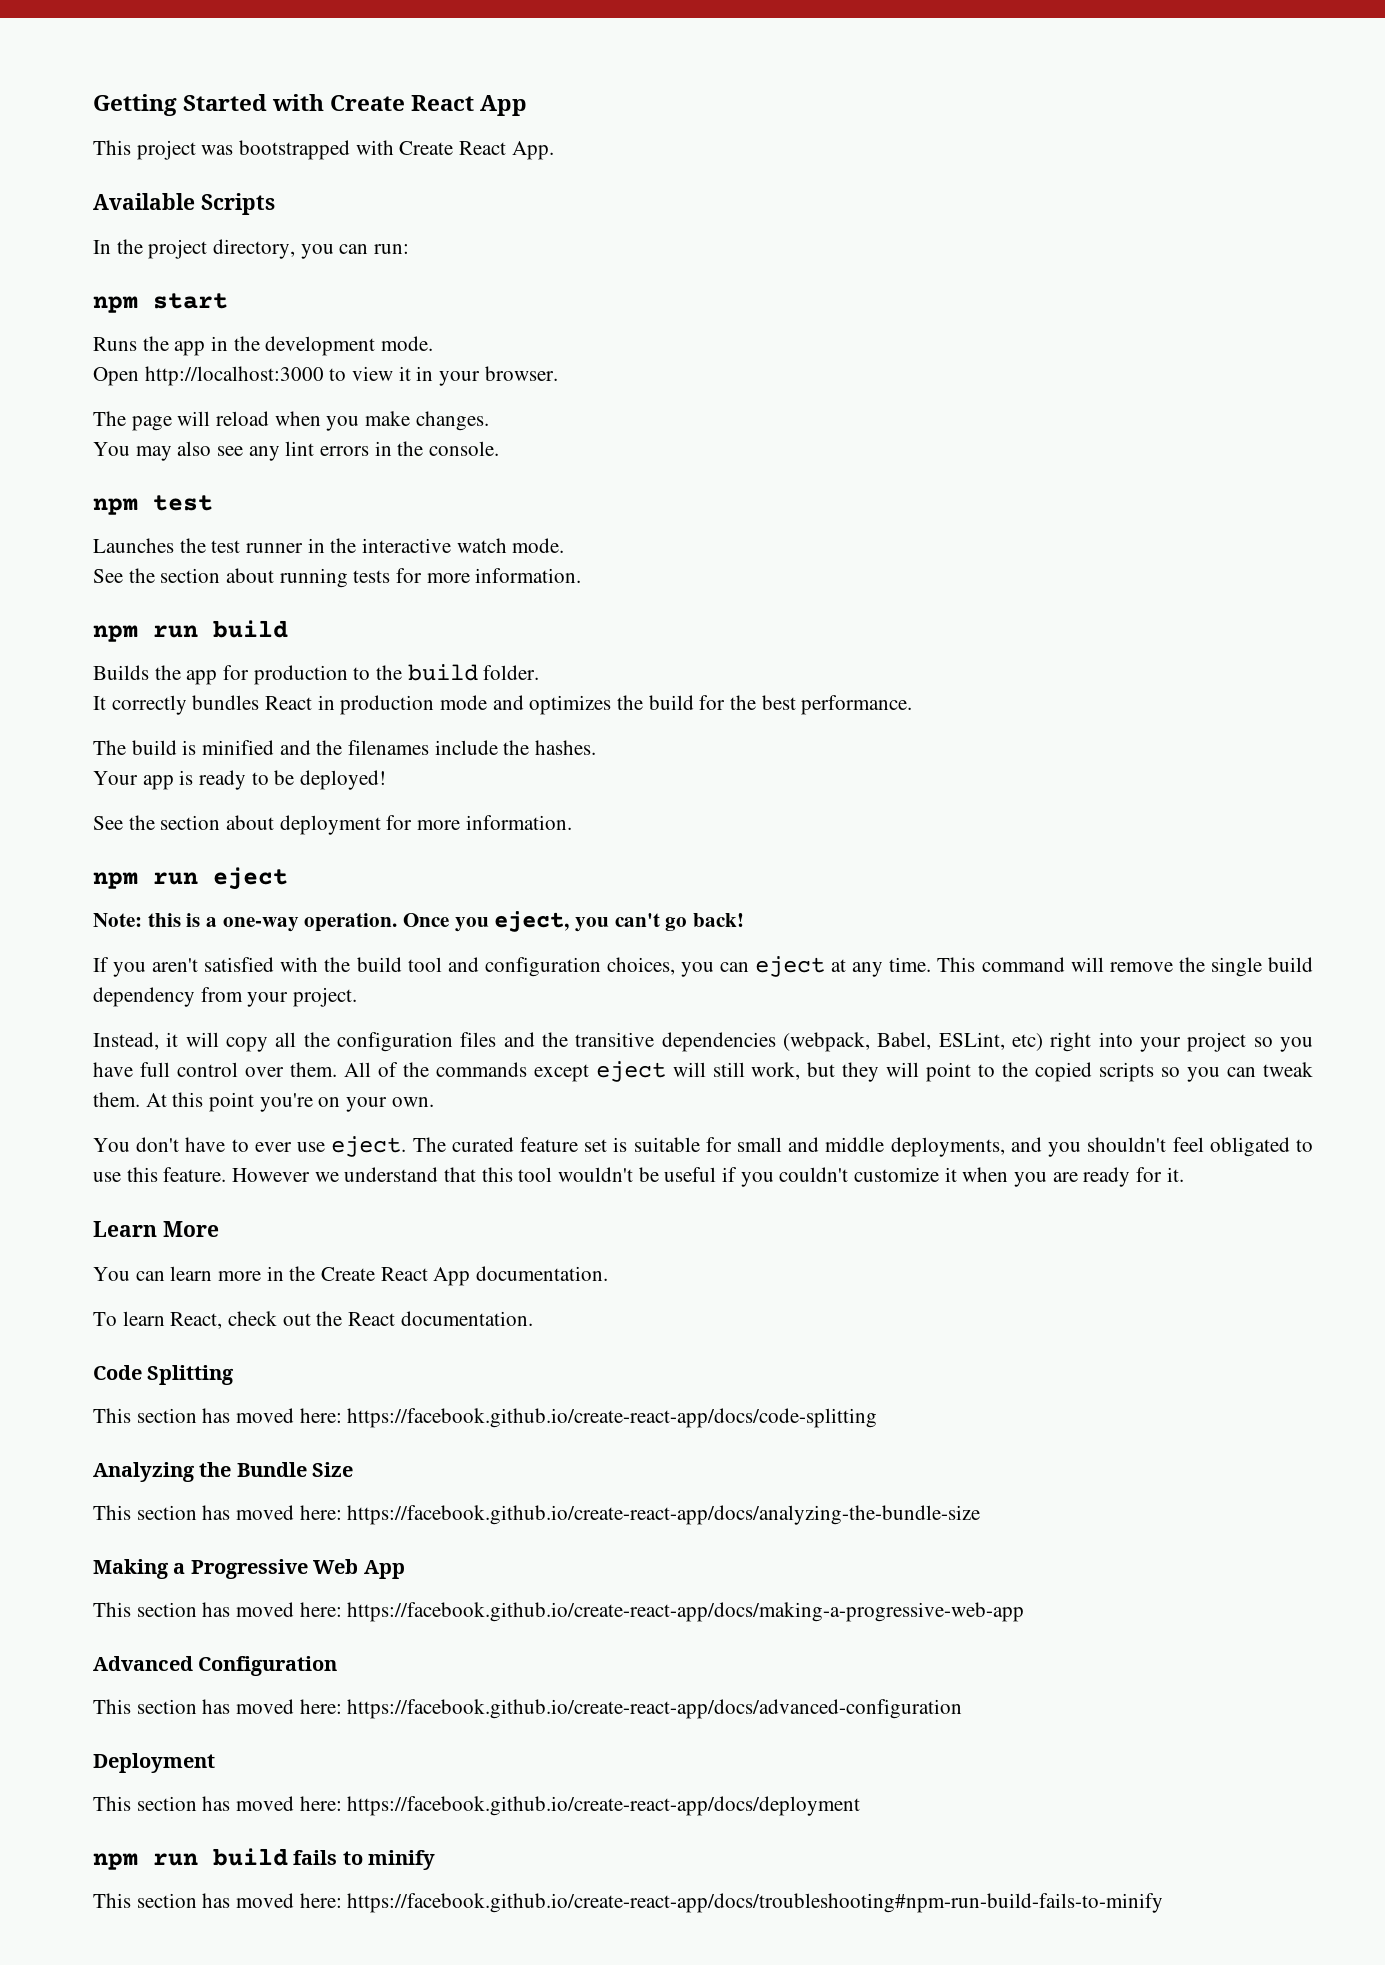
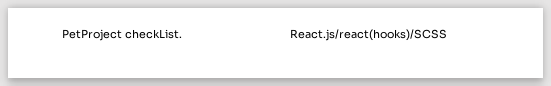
[93,94,528,116] [93,140,554,160] [93,193,275,215] [93,239,410,259] [93,293,228,313] [93,336,434,356] [93,366,558,386] [93,411,489,431] [93,441,500,461] [93,495,213,515] [93,538,565,553] [93,568,582,588] [93,620,288,642] [93,664,540,685] [93,695,913,715] [93,740,597,755] [93,770,387,790] [93,815,572,835] [93,867,288,890] [93,911,745,932] [93,956,1314,977] [93,987,358,1007] [93,1032,1313,1052] [93,1061,1314,1082] [93,1092,434,1112] [93,1136,1314,1157] [93,1167,1184,1187] [93,1221,219,1237] [93,1266,609,1286] [93,1311,533,1329] [93,1365,235,1385] [93,1408,878,1428] [93,1462,354,1482] [93,1505,981,1525] [93,1559,405,1579] [93,1602,1025,1622] [93,1656,338,1676] [93,1699,963,1719] [93,1753,215,1773] [93,1796,861,1816] [93,1848,436,1870] [93,1893,1164,1913] Getting Started with Create React App // This project was bootstrapped with Create React App. // Available Scripts // In the project directory, you can run: // npm start // Runs the app in the development mode. // Open http://localhost:3000 to view it in your browser. // The page will reload when you make changes. // You may also see any lint errors in the console. // npm test // Launches the test runner in the interactive watch mode. // See the section about running tests for more information. // npm run build // Builds the app for production to the build folder. // It correctly bundles React in production mode and optimizes the build for the best performance. // The build is minified and the filenames include the hashes. // Your app is ready to be deployed! // See the section about deployment for more information. // npm run eject // Note: this is a one-way operation. Once you eject, you can't go back! // If you aren't satisfied with the build tool and configuration choices, you can eject at any time. This command will remove the single build dependency from your project. // Instead, it will copy all the configuration files and the transitive dependencies (webpack, Babel, ESLint, etc) right into your project so you have full control over them. All of the commands except eject will still work, but they will point to the copied scripts so you can tweak them. At this point you're on your own. // You don't have to ever use eject. The curated feature set is suitable for small and middle deployments, and you shouldn't feel obligated to use this feature. However we understand that this tool wouldn't be useful if you couldn't customize it when you are ready for it. // Learn More // You can learn more in the Create React App documentation. // To learn React, check out the React documentation. // Code Splitting // This section has moved here: https://facebook.github.io/create-react-app/docs/code-splitting // Analyzing the Bundle Size // This section has moved here: https://facebook.github.io/create-react-app/docs/analyzing-the-bundle-size // Making a Progressive Web App // This section has moved here: https://facebook.github.io/create-react-app/docs/making-a-progressive-web-app // Advanced Configuration // This section has moved here: https://facebook.github.io/create-react-app/docs/advanced-configuration // Deployment // This section has moved here: https://facebook.github.io/create-react-app/docs/deployment // npm run build fails to minify // This section has moved here: https://facebook.github.io/create-react-app/docs/troubleshooting#npm-run-build-fails-to-minify -> [62,29,447,41] PetProject checkList. React.js/react(hooks)/SCSS

